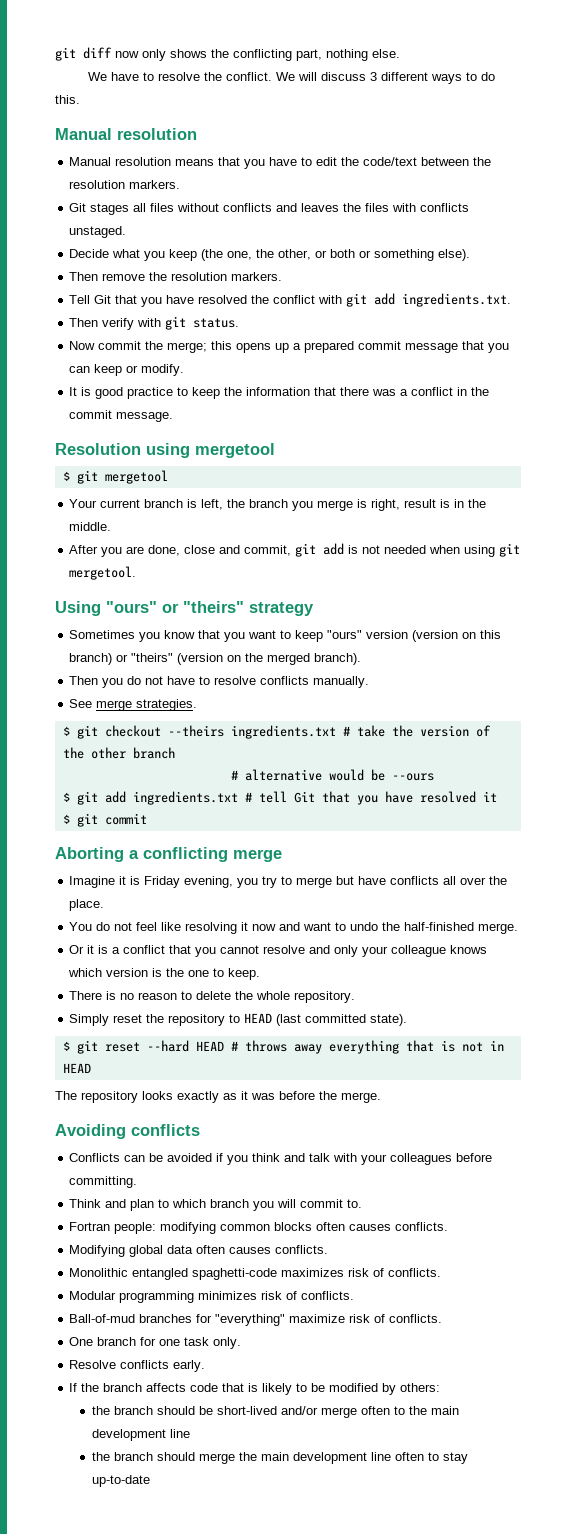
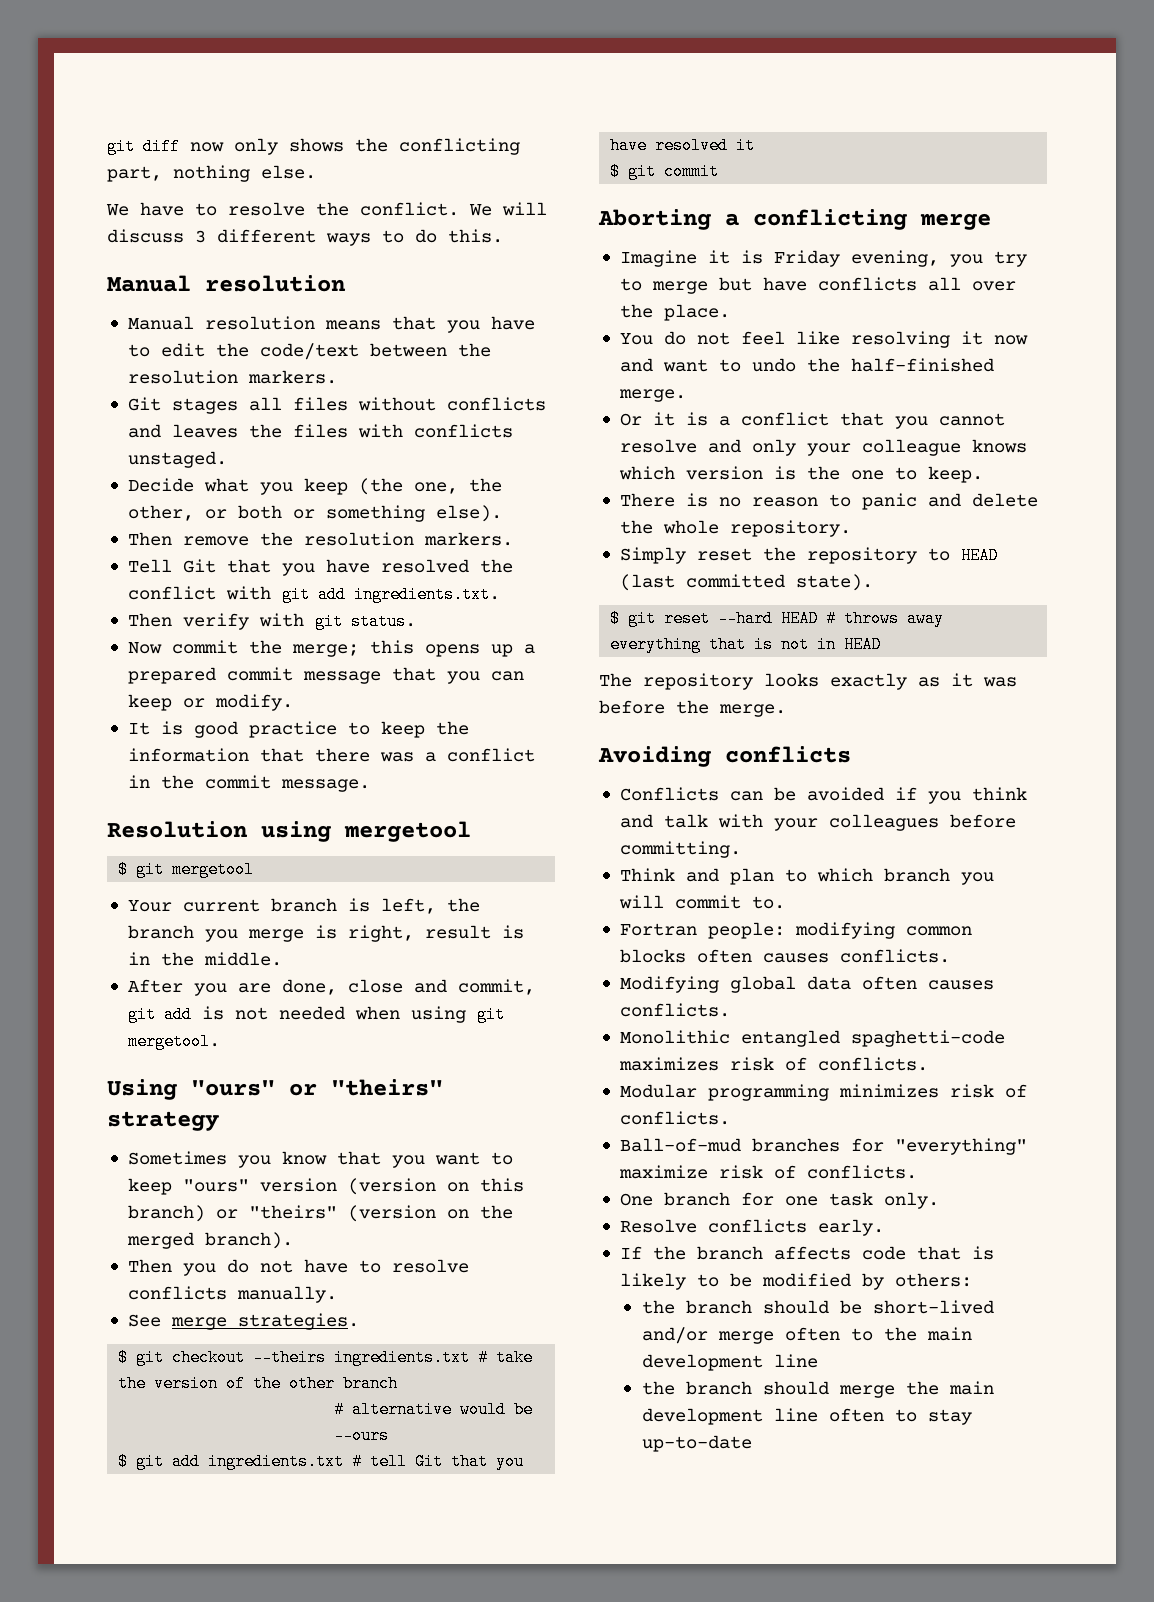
(193, 995) none -> [861,493,961,510] panic and

